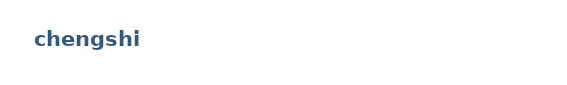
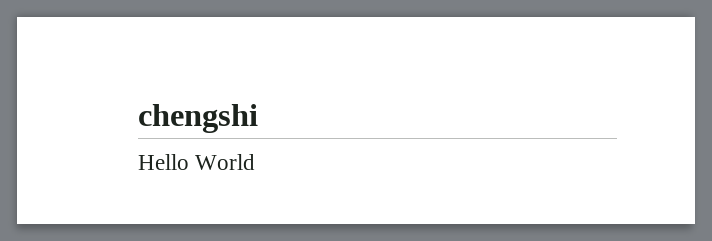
(140, 40) none -> [138,154,256,170] // Hello World

